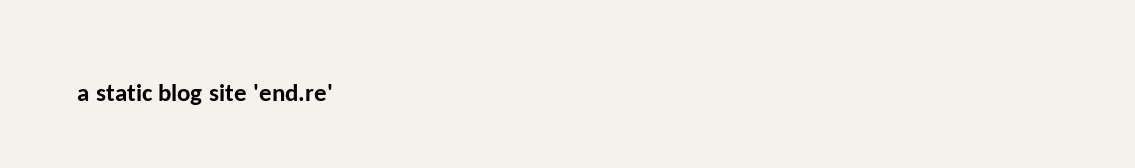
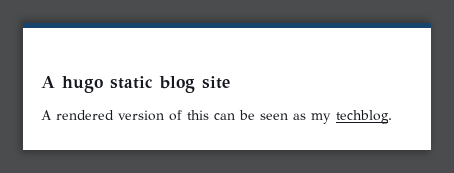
[77,89,89,101] a -> [41,76,103,93] A hugo
[253,84,334,101] 'end.re' -> [41,110,392,124] // A rendered version of this can be seen as my techblog.

